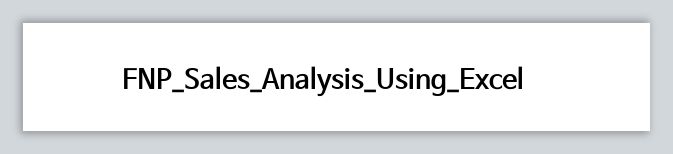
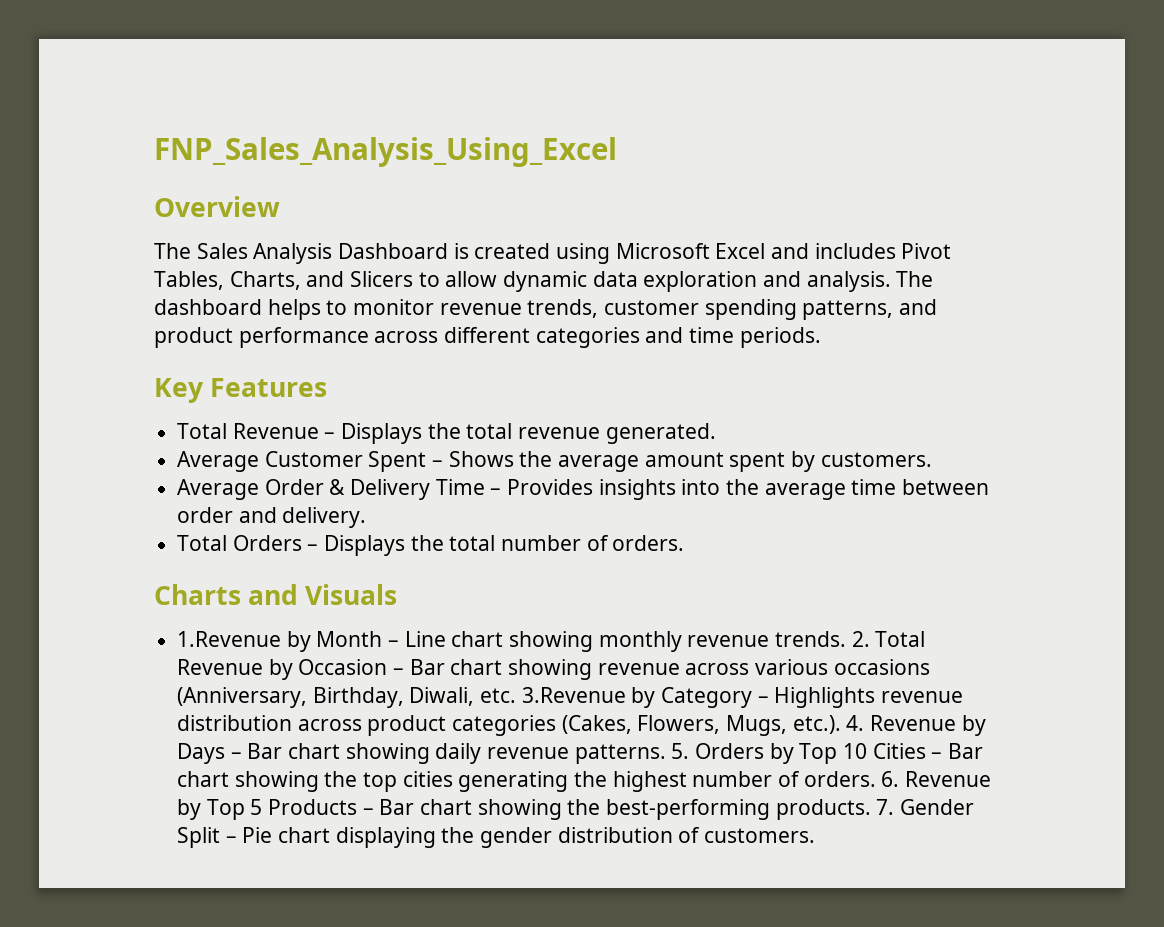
(524, 81) none -> [154,196,280,217] [154,243,952,264] [154,271,934,292] [154,299,938,320] [154,327,821,348] [154,378,328,403] [177,423,716,444] [177,451,932,472] [177,479,990,500] [177,507,367,528] [177,535,685,556] [154,584,398,605] [177,631,926,652] [177,659,930,680] [177,687,964,708] [177,715,986,736] [177,743,984,764] [177,771,992,792] [177,799,975,820] [177,827,816,848] // Overview // The Sales Analysis Dashboard is created using Microsoft Excel and includes Pivot Tables, Charts, and Slicers to allow dynamic data exploration and analysis. The dashboard helps to monitor revenue trends, customer spending patterns, and product performance across different categories and time periods. // Key Features // Total Revenue – Displays the total revenue generated. // Average Customer Spent – Shows the average amount spent by customers. // Average Order & Delivery Time – Provides insights into the average time between order and delivery. // Total Orders – Displays the total number of orders. // Charts and Visuals // 1.Revenue by Month – Line chart showing monthly revenue trends. 2. Total Revenue by Occasion – Bar chart showing revenue across various occasions (Anniversary, Birthday, Diwali, etc. 3.Revenue by Category – Highlights revenue distribution across product categories (Cakes, Flowers, Mugs, etc.). 4. Revenue by Days – Bar chart showing daily revenue patterns. 5. Orders by Top 10 Cities – Bar chart showing the top cities generating the highest number of orders. 6. Revenue by Top 5 Products – Bar chart showing the best-performing products. 7. Gender Split – Pie chart displaying the gender distribution of customers.

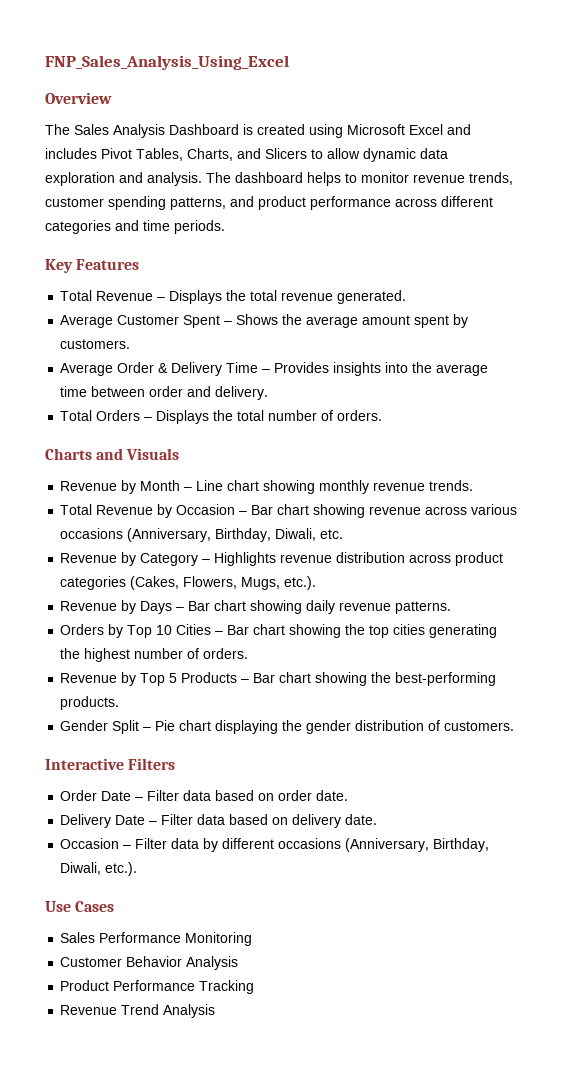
[177,631,282,647] 1.Revenue -> [60,481,118,491] Revenue
[851,631,870,647] 2. -> (474, 485) //
[521,687,626,703] 3.Revenue -> [60,553,118,563] // Revenue
[846,715,865,731] 4. -> (317, 583) //
[671,743,690,759] 5. -> (452, 607) //
[881,771,900,787] 6. -> (249, 653) //
[876,799,895,815] 7. -> (120, 703) //
(816, 835) none -> [45,758,176,770] [60,790,349,801] [60,814,378,828] [60,838,490,852] [60,862,138,876] [45,901,115,912] [60,932,253,946] [60,956,239,970] [60,980,255,994] [60,1004,216,1018] // Interactive Filters // Order Date – Filter data based on order date. // Delivery Date – Filter data based on delivery date. // Occasion – Filter data by different occasions (Anniversary, Birthday, Diwali, etc.). // Use Cases // Sales Performance Monitoring // Customer Behavior Analysis // Product Performance Tracking // Revenue Trend Analysis

